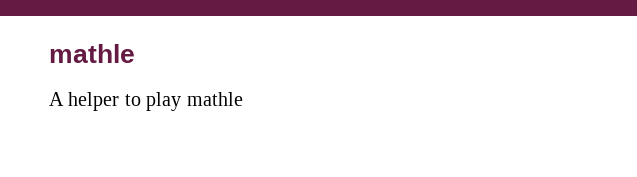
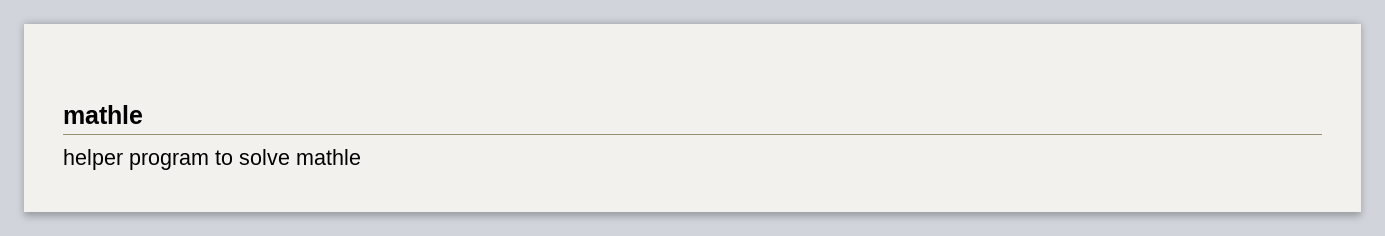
[49,92,182,111] A helper to play -> [63,149,290,170] helper program to solve

